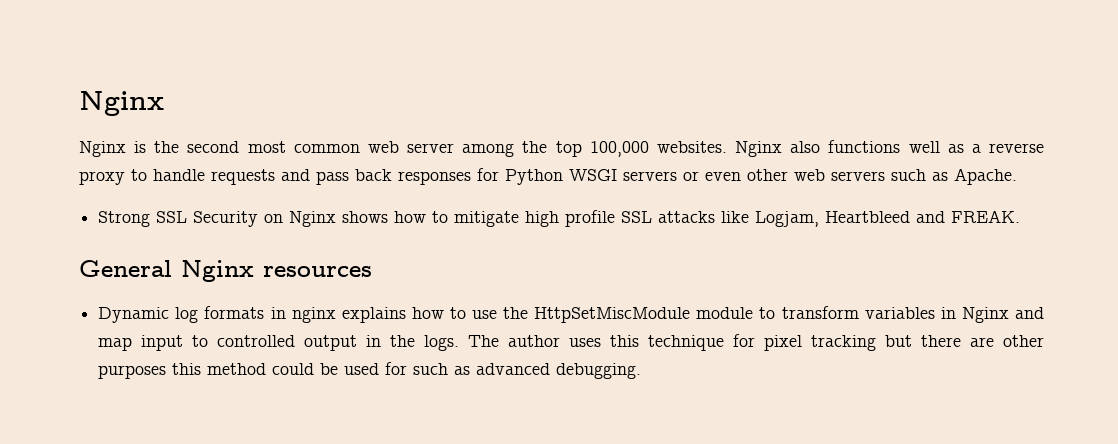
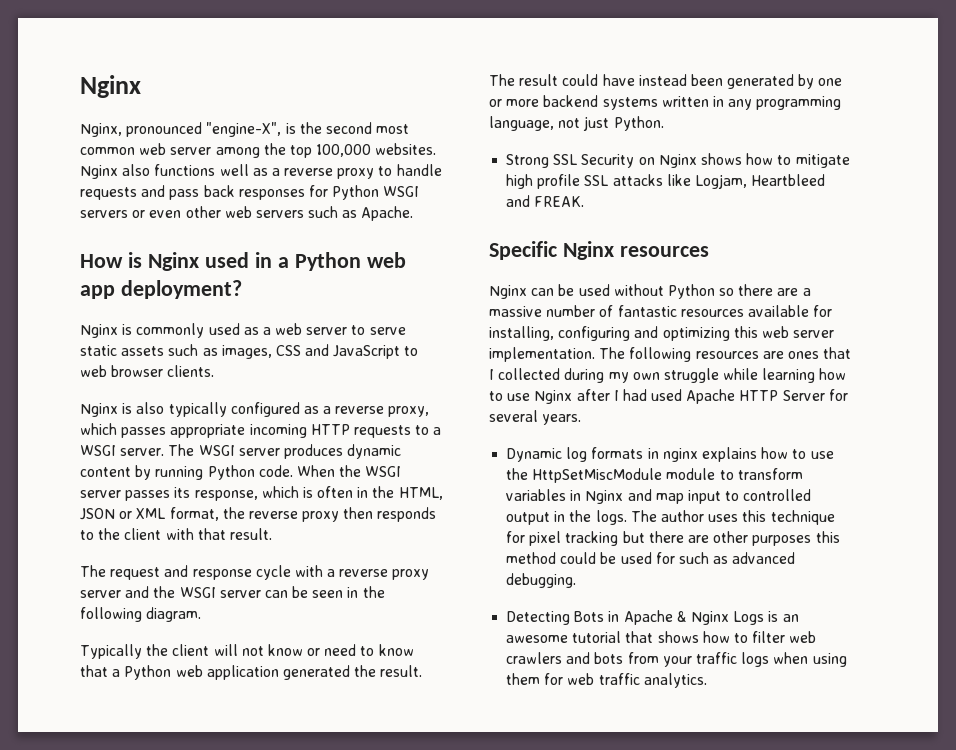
[79,141,126,157] Nginx -> [80,122,282,137] Nginx, pronounced "engine-X",
(1017, 176) none -> [80,252,406,271] [80,280,242,299] [80,323,406,338] [80,344,419,359] [80,365,215,377] [80,402,430,417] [80,423,442,438] [80,444,402,459] [80,465,402,480] [80,486,443,501] [80,507,437,522] [80,528,272,540] [80,565,430,580] [80,586,385,598] [80,607,202,622] [80,644,414,659] [80,665,423,680] [489,74,843,89] [489,95,842,110] [489,116,664,131] // How is Nginx used in a Python web app deployment? // Nginx is commonly used as a web server to serve static assets such as images, CSS and JavaScript to web browser clients. // Nginx is also typically configured as a reverse proxy, which passes appropriate incoming HTTP requests to a WSGI server. The WSGI server produces dynamic content by running Python code. When the WSGI server passes its response, which is often in the HTML, JSON or XML format, the reverse proxy then responds to the client with that result. // The request and response cycle with a reverse proxy server and the WSGI server can be seen in the following diagram. // Typically the client will not know or need to know that a Python web application generated the result. The result could have instead been generated by one or more backend systems written in any programming language, not just Python.
[79,260,172,277] General -> [489,241,557,260] Specific
(372, 271) none -> [489,284,811,299] [489,305,833,317] [489,326,835,341] [489,347,852,362] [489,368,847,383] [489,389,848,404] [489,410,582,425] // Nginx can be used without Python so there are a massive number of fantastic resources available for installing, configuring and optimizing this web server implementation. The following resources are ones that I collected during my own struggle while learning how to use Nginx after I had used Apache HTTP Server for several years.
(642, 371) none -> [506,610,799,625] [506,631,817,643] [506,652,847,667] [506,673,707,688] // Detecting Bots in Apache & Nginx Logs is an awesome tutorial that shows how to filter web crawlers and bots from your traffic logs when using them for web traffic analytics.

